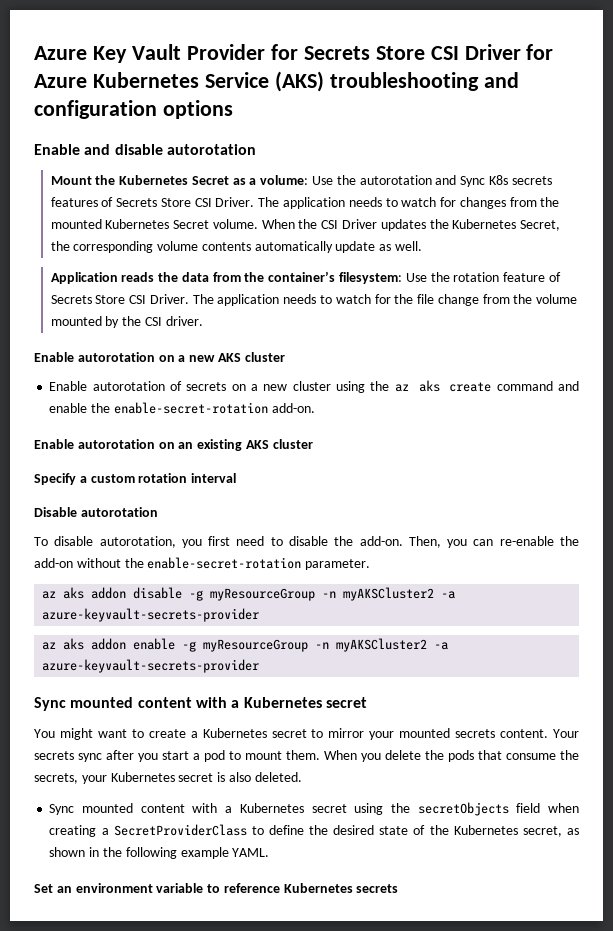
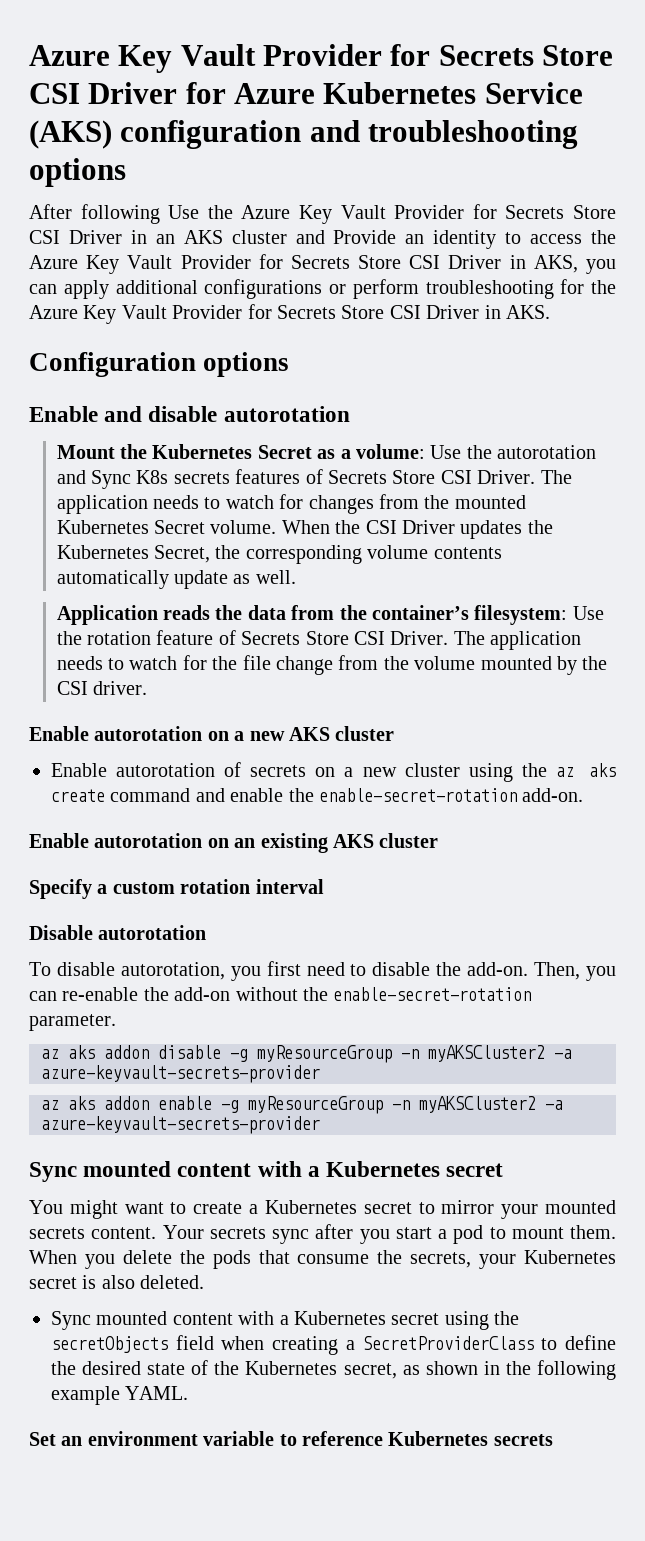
[329,72,519,91] [34,100,157,119] troubleshooting and configuration -> [120,120,579,149] [29,158,126,187] [29,204,617,224] [29,230,617,249] [29,254,616,274] [29,279,616,299] [29,304,550,324] [29,352,196,377] configuration and troubleshooting options // After following Use the Azure Key Vault Provider for Secrets Store CSI Driver in an AKS cluster and Provide an identity to access the Azure Key Vault Provider for Secrets Store CSI Driver in AKS, you can apply additional configurations or perform troubleshooting for the Azure Key Vault Provider for Secrets Store CSI Driver in AKS. // Configuration

